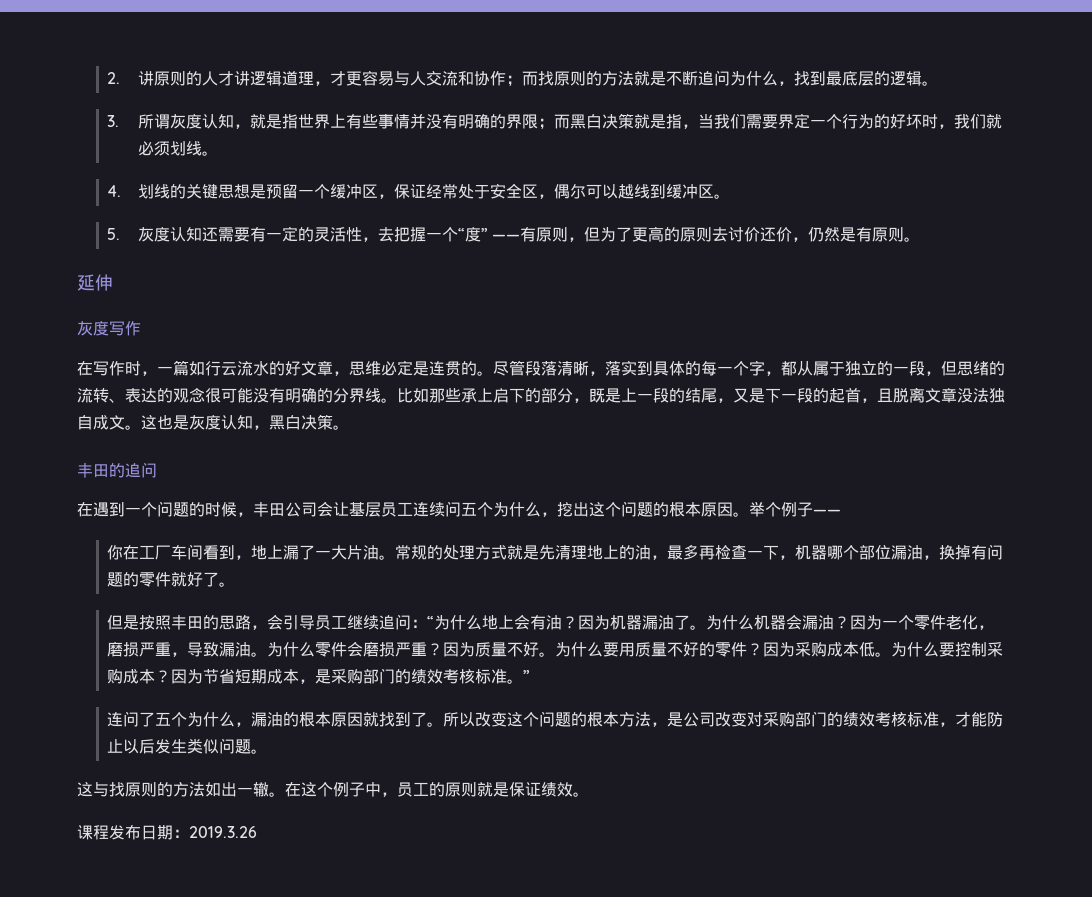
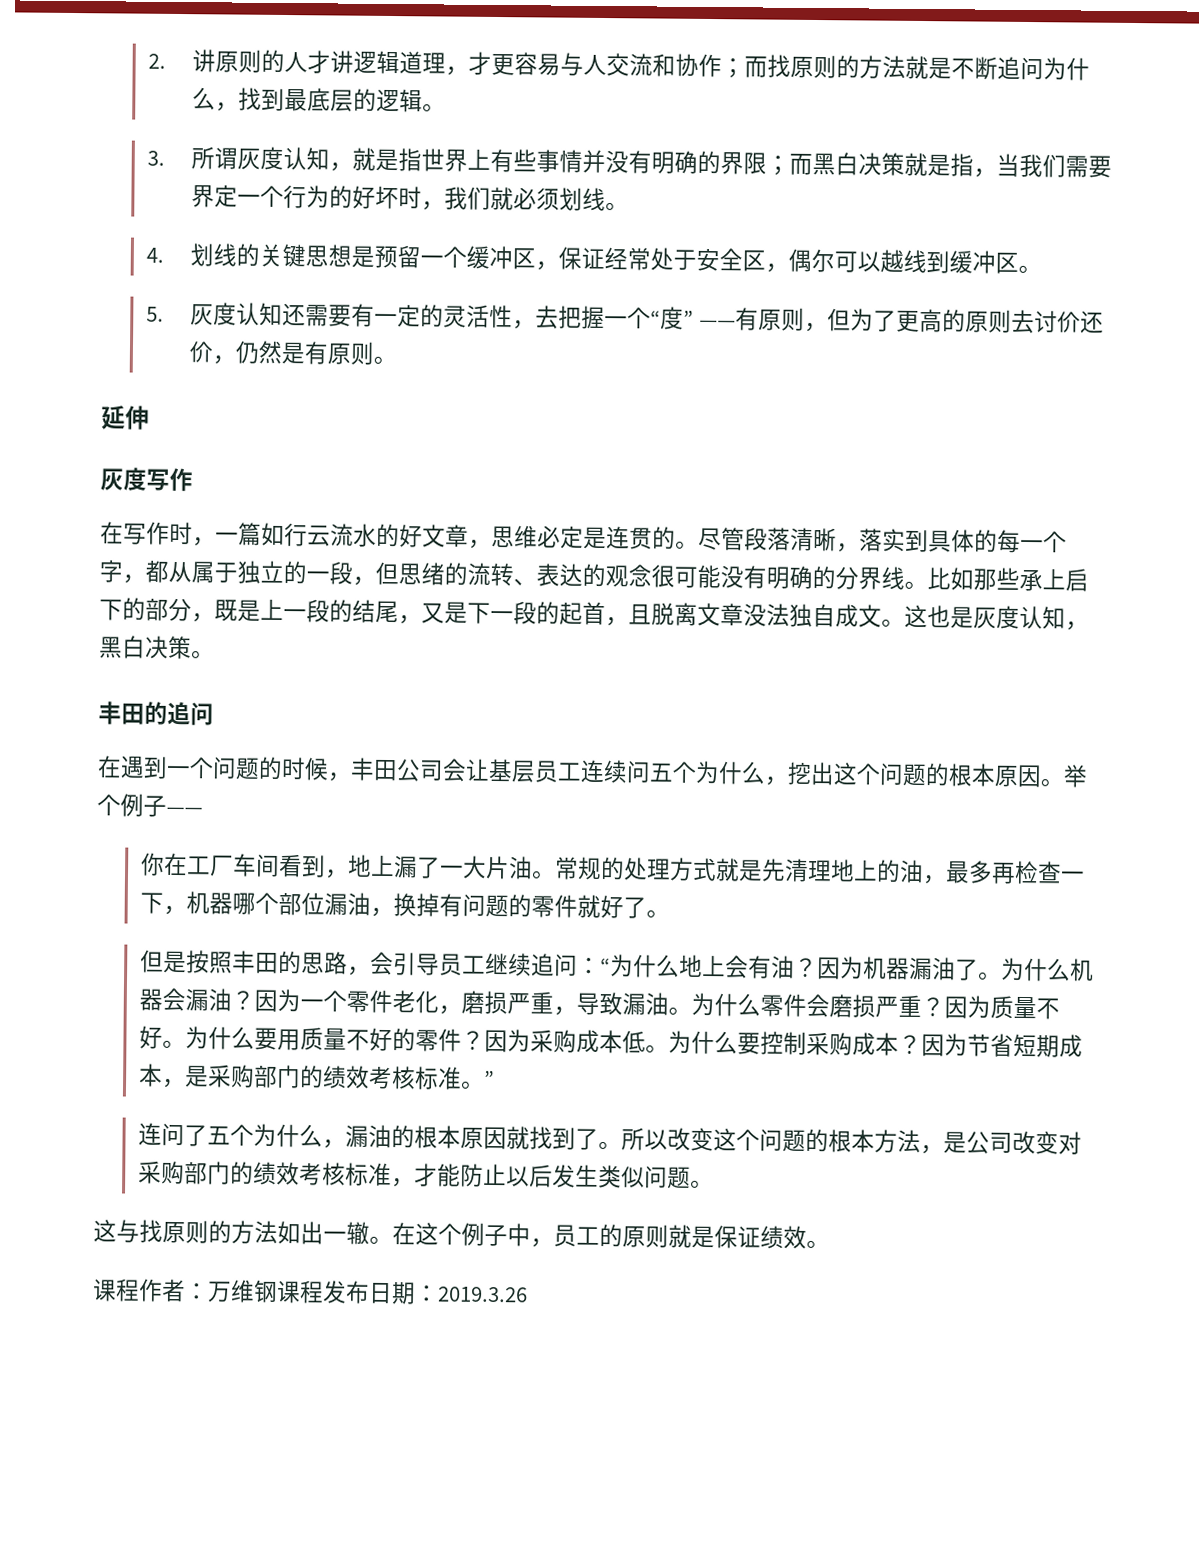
(109, 832) none -> [138,1278,324,1304] 作者：万维钢课程

